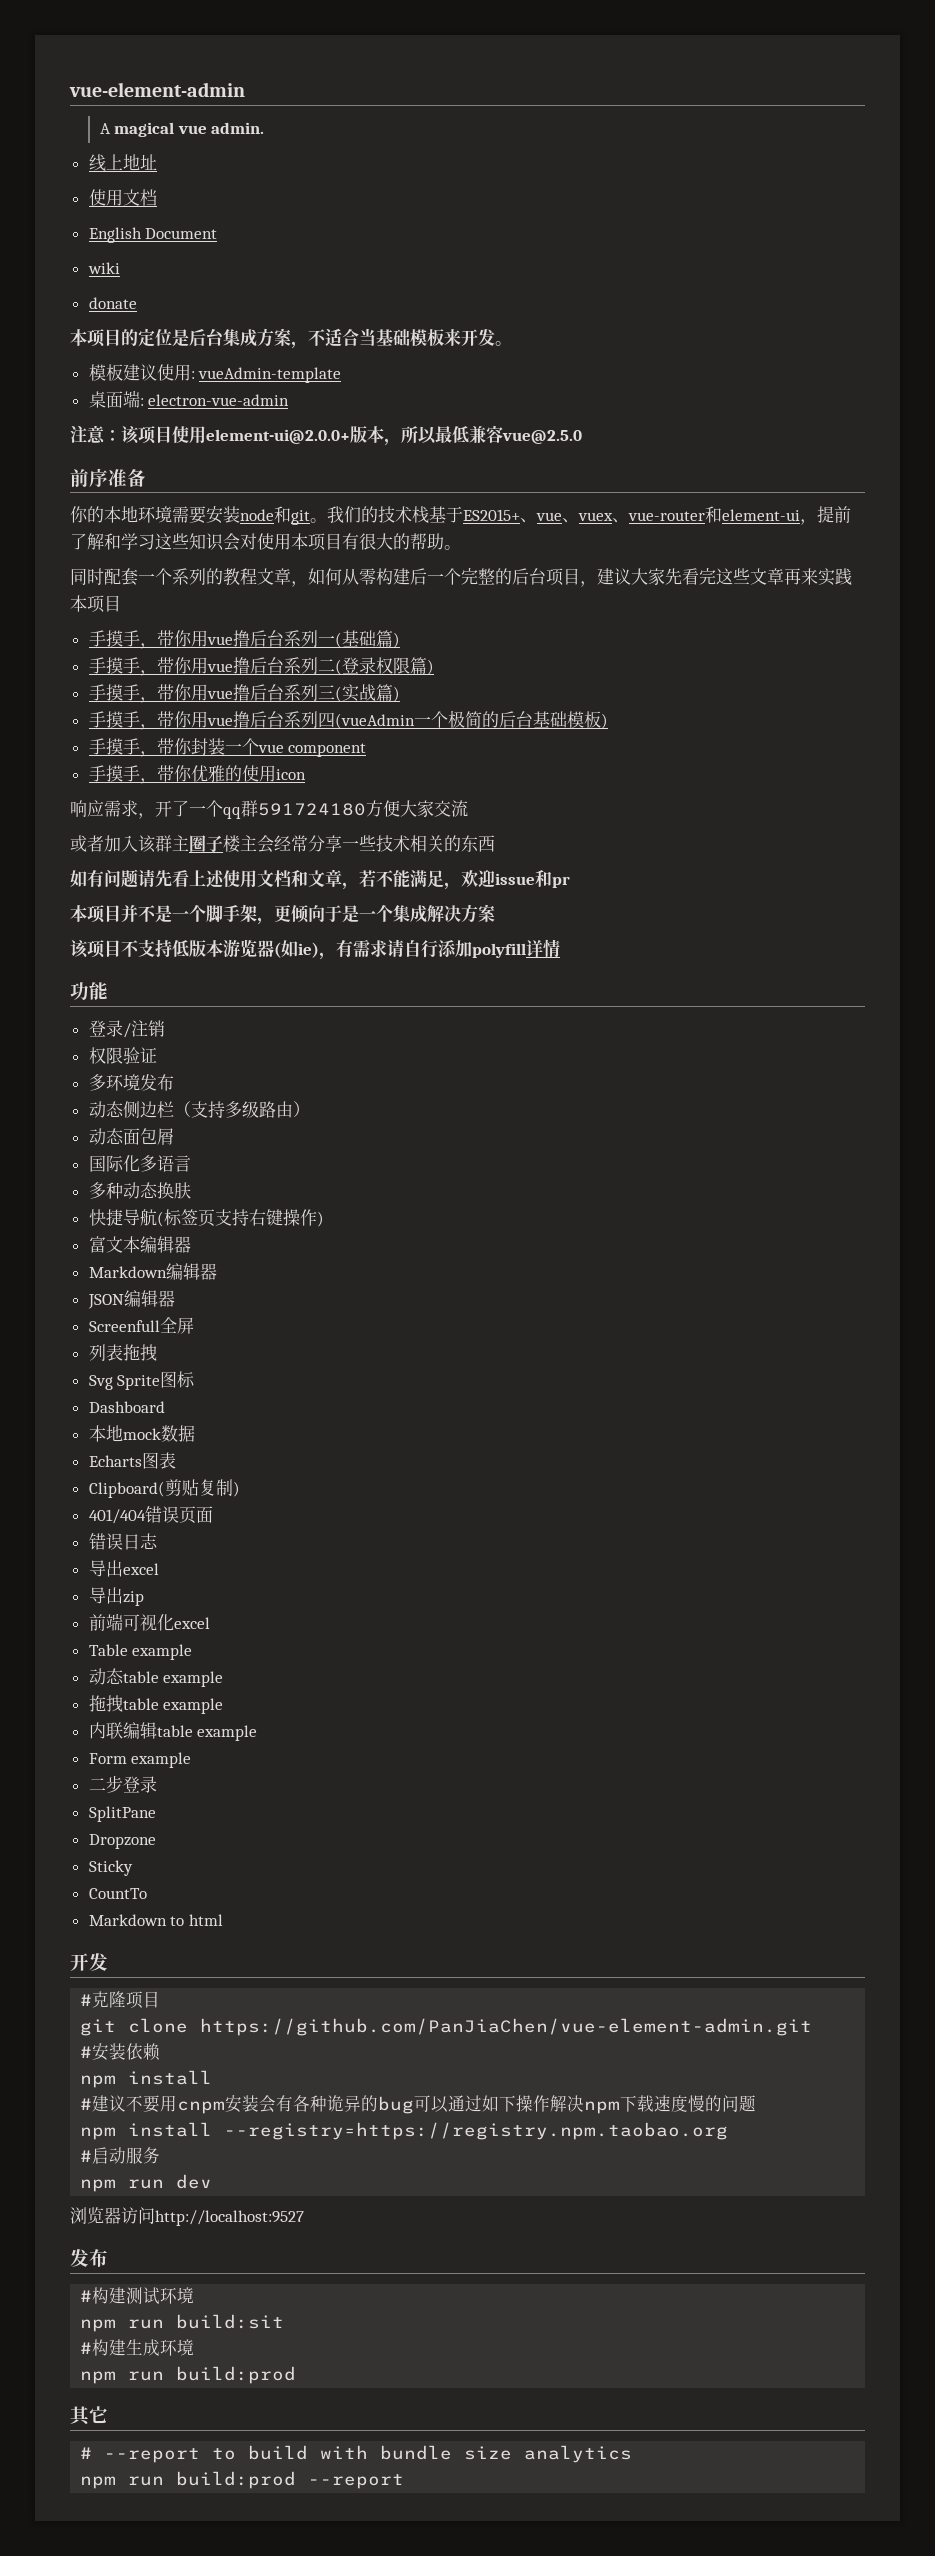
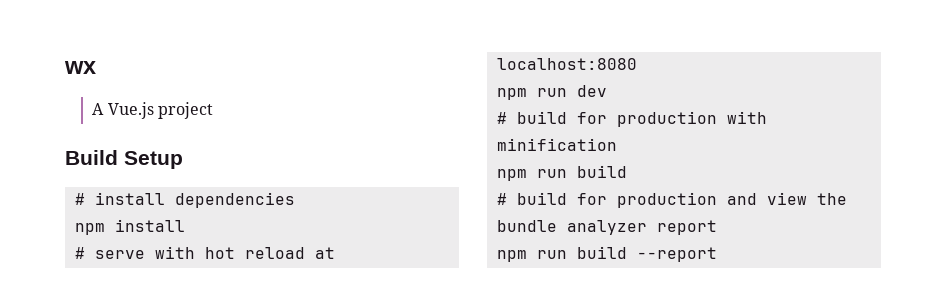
[69,82,245,97] vue-element-admin -> [64,61,96,74] wx
[114,122,265,137] [88,154,157,172] [88,189,157,206] [88,227,218,243] [87,262,120,274] [88,297,137,309] [70,328,512,349] [88,364,342,383] [88,390,290,408] [70,425,582,446] [70,468,146,487] [70,506,851,525] [70,533,461,551] [70,568,852,587] [70,595,121,613] [88,630,400,649] [88,657,434,676] [88,684,400,703] [88,710,608,730] [88,738,367,757] [88,765,306,784] [70,800,468,819] [70,835,495,853] [70,869,570,890] [70,904,495,925] [70,939,560,960] [70,982,108,1000] [88,1020,165,1038] [88,1047,157,1064] [88,1074,174,1091] [88,1101,310,1118] [88,1128,174,1145] [88,1155,191,1172] [88,1182,191,1199] [88,1209,324,1227] [88,1236,191,1253] [88,1263,217,1280] [87,1290,175,1309] [88,1317,194,1334] [88,1344,157,1361] [88,1371,196,1390] [88,1401,165,1413] [88,1425,195,1442] [88,1452,176,1469] [88,1479,240,1498] [88,1506,213,1524] [88,1533,158,1550] [88,1560,159,1577] [88,1587,144,1606] [88,1613,210,1631] [88,1644,193,1660] [88,1668,224,1687] [88,1695,224,1714] [88,1722,258,1741] [88,1752,192,1768] [88,1775,157,1793] [88,1806,156,1822] [88,1834,156,1849] [88,1860,133,1876] [88,1888,147,1899] [88,1914,223,1926] [70,1953,108,1971] [80,1991,161,2009] [80,2018,813,2036] [80,2043,161,2061] [80,2070,213,2088] [80,2095,757,2114] [80,2122,729,2140] [80,2147,161,2164] [80,2174,213,2192] [70,2207,304,2226] [70,2249,108,2267] [80,2287,195,2304] [80,2314,285,2332] [80,2339,195,2356] [80,2366,297,2384] [70,2406,108,2426] [80,2445,633,2463] [80,2471,297,2489] magical vue admin. // 线上地址 // 使用文档 // English Document // wiki // donate // 本项目的定位是后台集成方案，不适合当基础模板来开发。 // 模板建议使用: vueAdmin-template // 桌面端: electron-vue-admin // 注意：该项目使用element-ui@2.0.0+版本，所以最低兼容vue@2.5.0 // 前序准备 // 你的本地环境需要安装node和git。我们的技术栈基于ES2015+、vue、vuex、vue-router和element-ui，提前了解和学习这些知识会对使用本项目有很大的帮助。 // 同时配套一个系列的教程文章，如何从零构建后一个完整的后台项目，建议大家先看完这些文章再来实践本项目 // 手摸手，带你用vue撸后台系列一(基础篇) // 手摸手，带你用vue撸后台系列二(登录权限篇) // 手摸手，带你用vue撸后台系列三(实战篇) // 手摸手，带你用vue撸后台系列四(vueAdmin一个极简的后台基础模板) // 手摸手，带你封装一个vue component // 手摸手，带你优雅的使用icon // 响应需求，开了一个qq群591724180方便大家交流 // 或者加入该群主圈子楼主会经常分享一些技术相关的东西 // 如有问题请先看上述使用文档和文章，若不能满足，欢迎issue和pr // 本项目并不是一个脚手架，更倾向于是一个集成解决方案 // 该项目不支持低版本游览器(如ie)，有需求请自行添加polyfill详情 // 功能 // 登录/注销 // 权限验证 // 多环境发布 // 动态侧边栏（支持多级路由） // 动态面包屑 // 国际化多语言 // 多种动态换肤 // 快捷导航(标签页支持右键操作) // 富文本编辑器 // Markdown编辑器 // JSON编辑器 // Screenfull全屏 // 列表拖拽 // Svg Sprite图标 // Dashboard // 本地mock数据 // Echarts图表 // Clipboard(剪贴复制) // 401/404错误页面 // 错误日志 // 导出excel // 导出zip // 前端可视化excel // Table example // 动态table example // 拖拽table example // 内联编辑table example // Form example // 二步登录 // SplitPane // Dropzone // Sticky // CountTo // Markdown to html // 开发 // #克隆项目 // git clone https://github.com/PanJiaChen/vue-element-admin.git // #安装依赖 // npm install // #建议不要用cnpm安装会有各种诡异的bug可以通过如下操作解决npm下载速度慢的问题 // npm install --registry=https://registry.npm.taobao.org // #启动服务 // npm run dev // 浏览器访问http://localhost:9527 // 发布 // #构建测试环境 // npm run build:sit // #构建生成环境 // npm run build:prod // 其它 // # --report to build with bundle size analytics // npm run build:prod -> [107,102,213,119] [65,150,183,169] [74,192,295,208] [74,219,185,235] [74,246,335,259] [496,58,637,70] [496,85,607,100] [496,111,767,127] [496,138,617,151] [496,165,627,181] [496,192,847,208] [496,220,717,235] [496,246,627,262] Vue.js project // Build Setup // # install dependencies // npm install // # serve with hot reload at localhost:8080 // npm run dev // # build for production with minification // npm run build // # build for production and view the bundle analyzer report // npm run build

